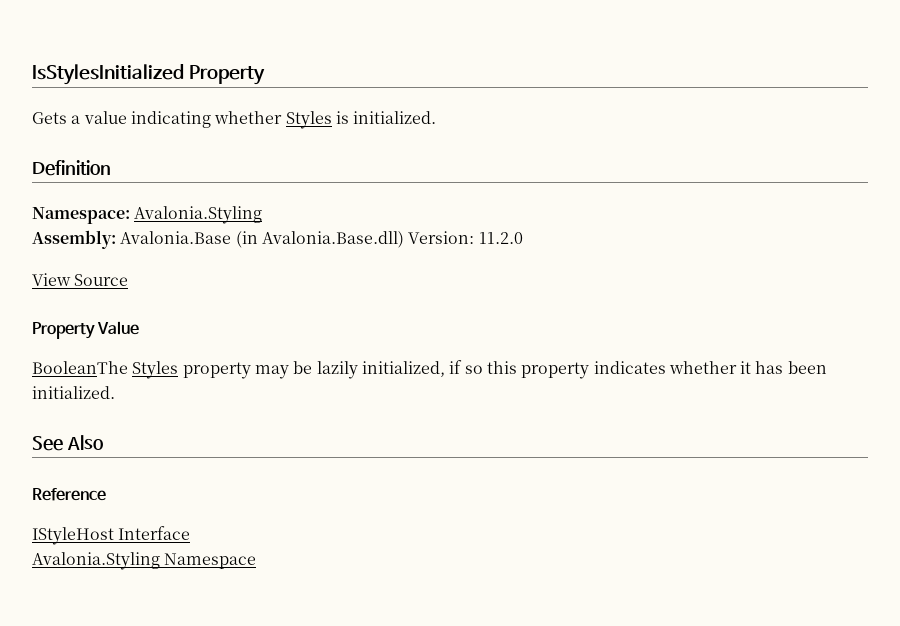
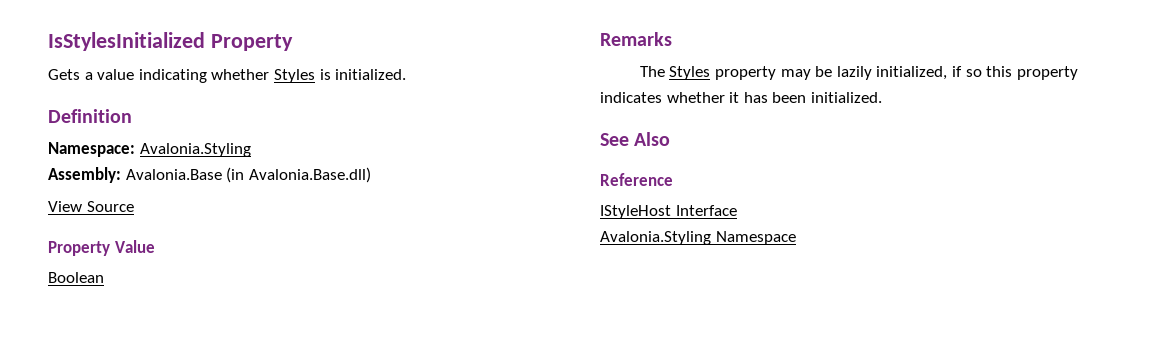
[408,231,523,244] Version: 11.2.0 -> (371, 175) none
[32,361,128,374] BooleanThe -> [48,272,104,283] [600,32,672,46] [639,66,665,77] Boolean // Remarks // The

